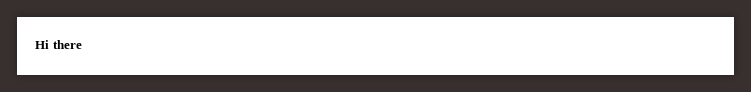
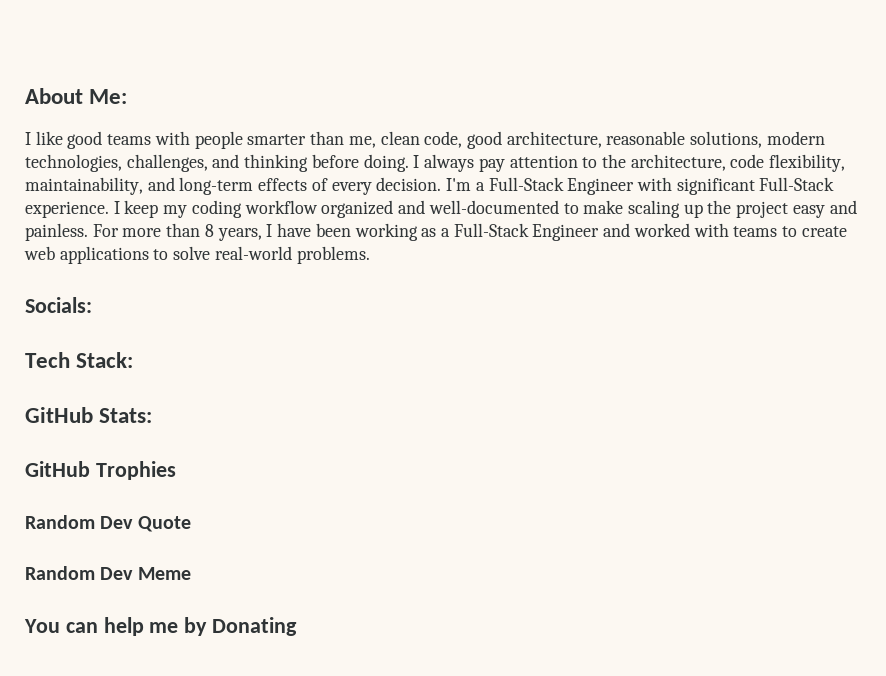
[35,40,82,49] Hi there -> [25,88,128,104] [25,131,825,149] [25,154,846,172] [25,177,835,195] [25,200,857,218] [25,223,847,241] [24,246,370,264] [25,297,92,313] [25,352,134,368] [25,407,153,423] [25,461,176,480] [25,515,191,532] [25,566,191,580] [24,617,298,636] About Me: // I like good teams with people smarter than me, clean code, good architecture, reasonable solutions, modern technologies, challenges, and thinking before doing. I always pay attention to the architecture, code flexibility, maintainability, and long-term effects of every decision. I'm a Full-Stack Engineer with significant Full-Stack experience. I keep my coding workflow organized and well-documented to make scaling up the project easy and painless. For more than 8 years, I have been working as a Full-Stack Engineer and worked with teams to create web applications to solve real-world problems. // Socials: // Tech Stack: // GitHub Stats: // GitHub Trophies // Random Dev Quote // Random Dev Meme // You can help me by Donating

